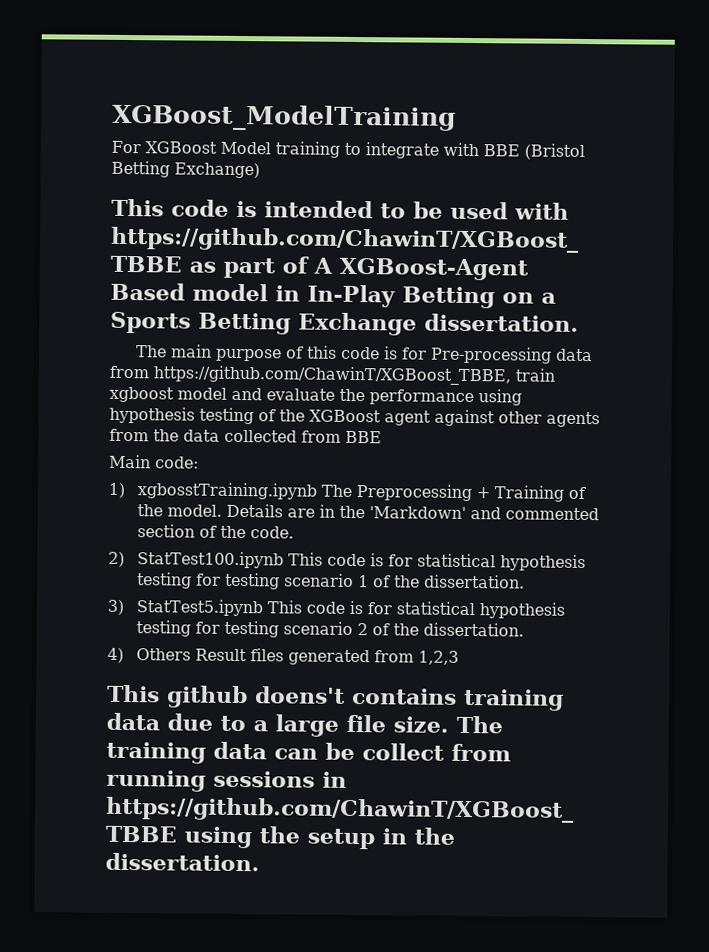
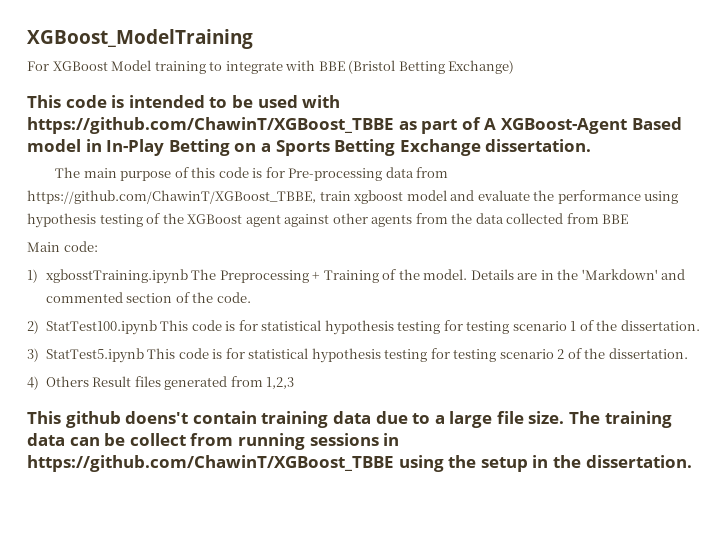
[352,687,457,705] contains -> [192,411,257,424] contain

